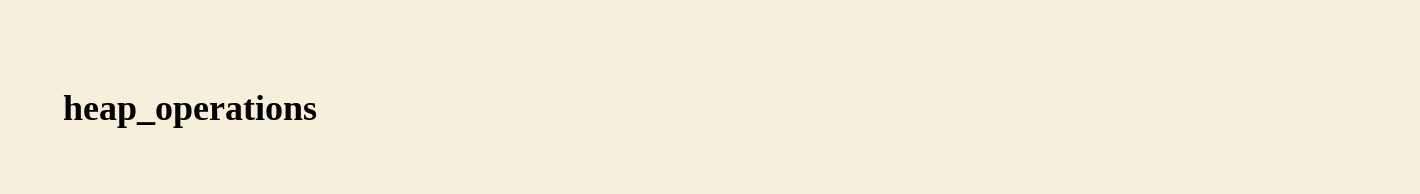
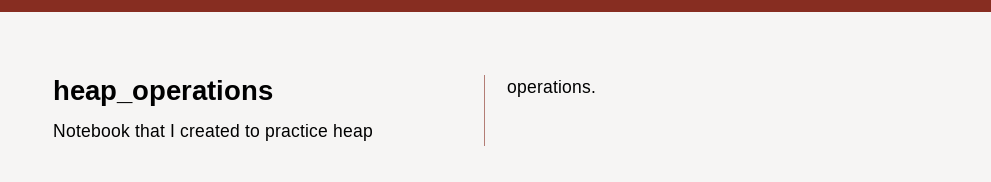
(317, 111) none -> [53,124,373,141] [507,80,596,97] // Notebook that I created to practice heap operations.

